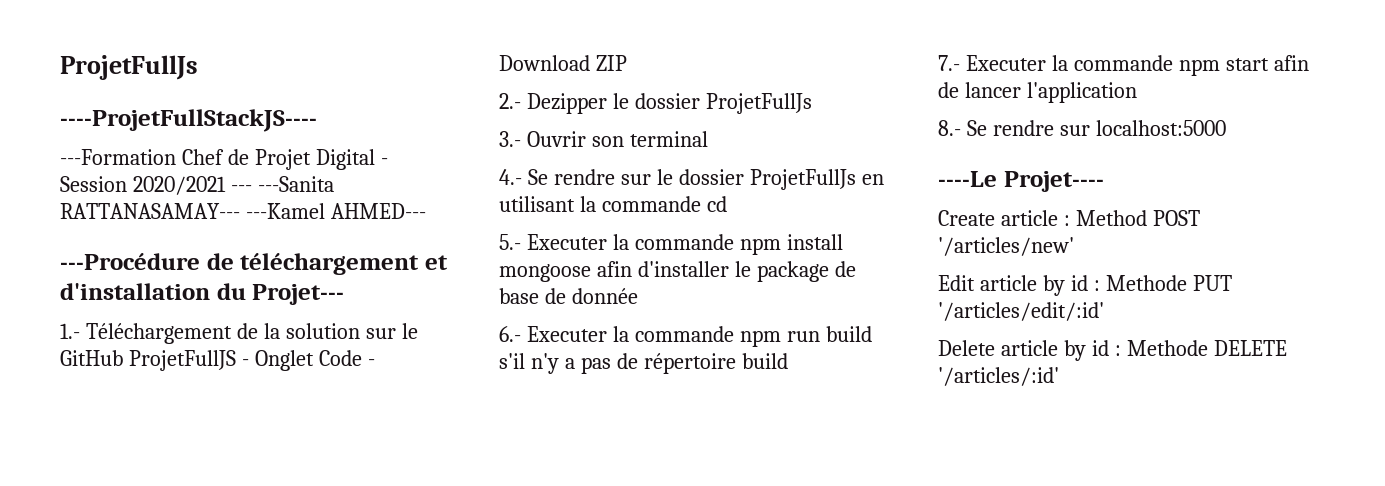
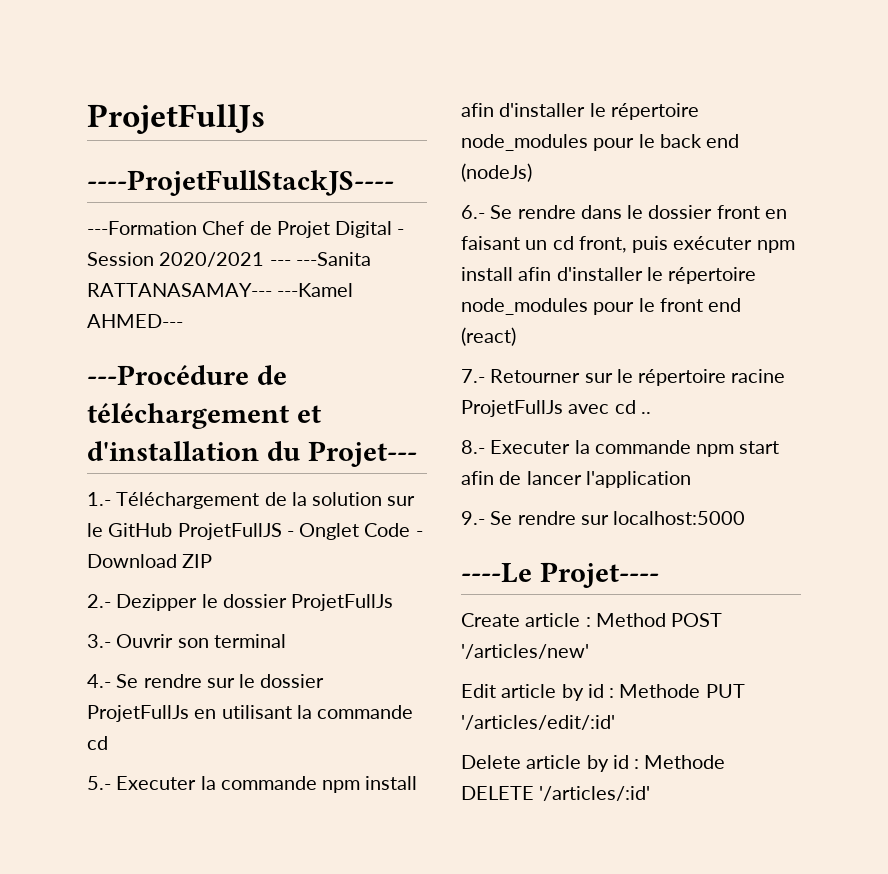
[499,261,856,282] [499,288,638,304] [499,326,872,347] [499,353,788,374] [938,55,960,71] mongoose afin d'installer le package de base de donnée // 6.- Executer la commande npm run build s'il n'y a pas de répertoire build // 7.- -> [461,103,699,120] [461,134,740,151] [461,163,532,182] [461,205,787,219] [461,236,795,253] [461,267,757,284] [461,298,742,315] [461,327,516,346] [461,369,786,386] [461,400,651,417] [461,440,485,454] afin d'installer le répertoire node_modules pour le back end (nodeJs) // 6.- Se rendre dans le dossier front en faisant un cd front, puis exécuter npm install afin d'installer le répertoire node_modules pour le front end (react) // 7.- Retourner sur le répertoire racine ProjetFullJs avec cd .. // 8.-
[938,120,961,136] 8.- -> [461,511,485,525] 9.-

